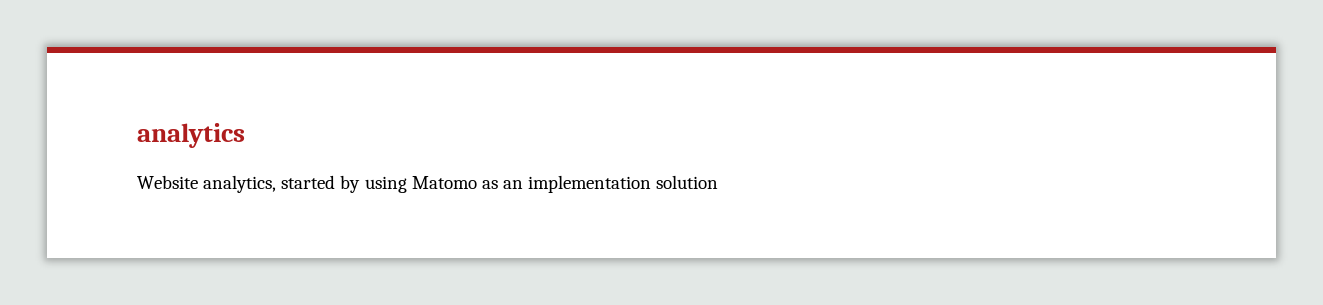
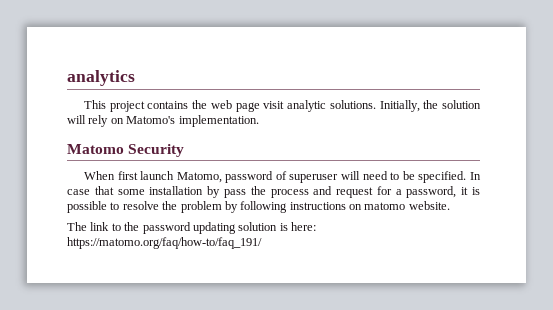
[137,175,719,193] Website analytics, started by using Matomo as an implementation solution -> [83,100,481,112] [67,115,259,127] [67,144,185,157] [83,171,482,183] [67,186,480,198] [67,201,450,213] [67,222,316,234] [67,237,262,249] This project contains the web page visit analytic solutions. Initially, the solution will rely on Matomo's implementation. // Matomo Security // When first launch Matomo, password of superuser will need to be specified. In case that some installation by pass the process and request for a password, it is possible to resolve the problem by following instructions on matomo website. // The link to the password updating solution is here: https://matomo.org/faq/how-to/faq_191/

